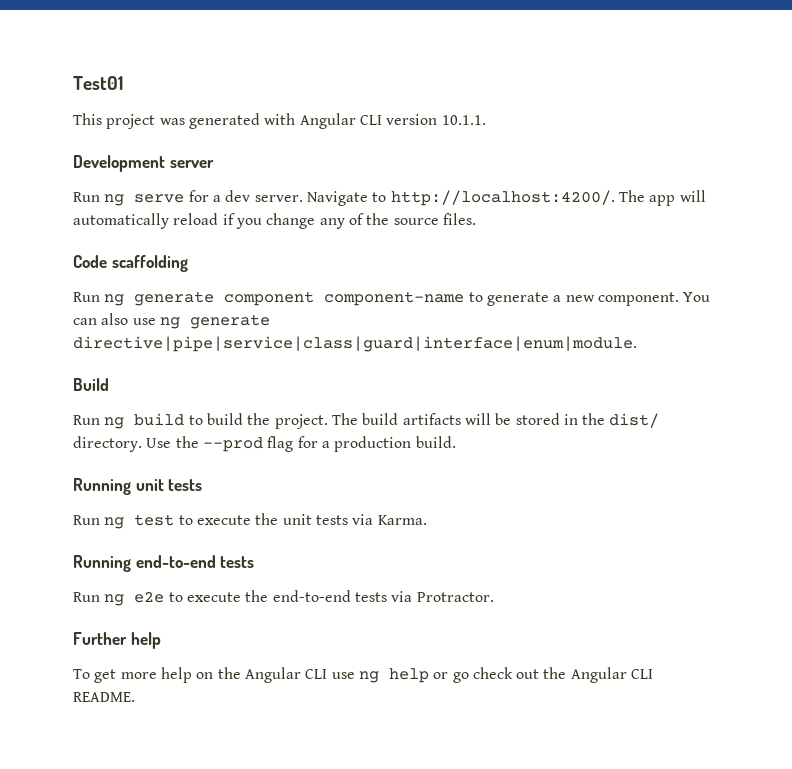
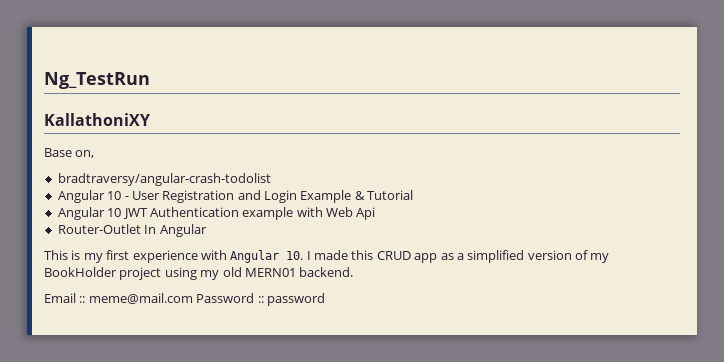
[73,76,123,90] [73,113,486,129] [73,155,214,172] [73,190,706,206] [73,213,476,229] [73,255,188,272] [73,291,711,306] [73,313,270,329] [73,336,637,352] [73,378,109,391] [73,413,660,429] [73,436,456,452] [73,478,203,495] [73,513,427,529] [73,555,255,572] [73,590,494,606] [73,632,161,649] [73,667,654,683] [73,692,135,702] Test01 // This project was generated with Angular CLI version 10.1.1. // Development server // Run ng serve for a dev server. Navigate to http://localhost:4200/. The app will automatically reload if you change any of the source files. // Code scaffolding // Run ng generate component component-name to generate a new component. You can also use ng generate directive|pipe|service|class|guard|interface|enum|module. // Build // Run ng build to build the project. The build artifacts will be stored in the dist/ directory. Use the --prod flag for a production build. // Running unit tests // Run ng test to execute the unit tests via Karma. // Running end-to-end tests // Run ng e2e to execute the end-to-end tests via Protractor. // Further help // To get more help on the Angular CLI use ng help or go check out the Angular CLI README. -> [44,72,150,89] [44,113,150,126] [44,148,95,158] [57,173,271,186] [57,190,414,203] [57,207,376,220] [57,224,207,237] [44,250,610,263] [44,267,354,280] [44,293,325,306] Ng_TestRun // KallathoniXY // Base on, // bradtraversy/angular-crash-todolist // Angular 10 - User Registration and Login Example & Tutorial // Angular 10 JWT Authentication example with Web Api // Router-Outlet In Angular // This is my first experience with Angular 10. I made this CRUD app as a simplified version of my BookHolder project using my old MERN01 backend. // Email :: meme@mail.com Password :: password

